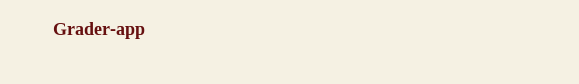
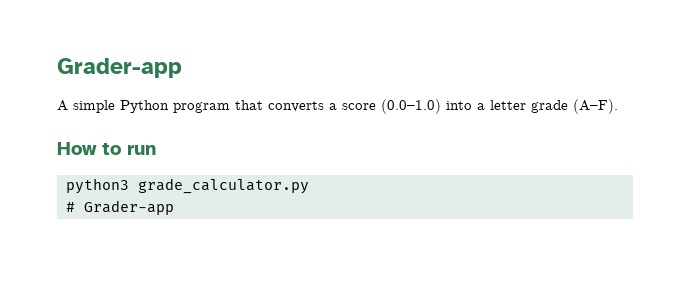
[53,22,145,39] Grader-app -> [57,58,182,78] [57,99,618,114] [57,142,156,155] [65,178,309,194] [65,200,174,215] Grader-app // A simple Python program that converts a score (0.0–1.0) into a letter grade (A–F). // How to run // python3 grade_calculator.py // # Grader-app

